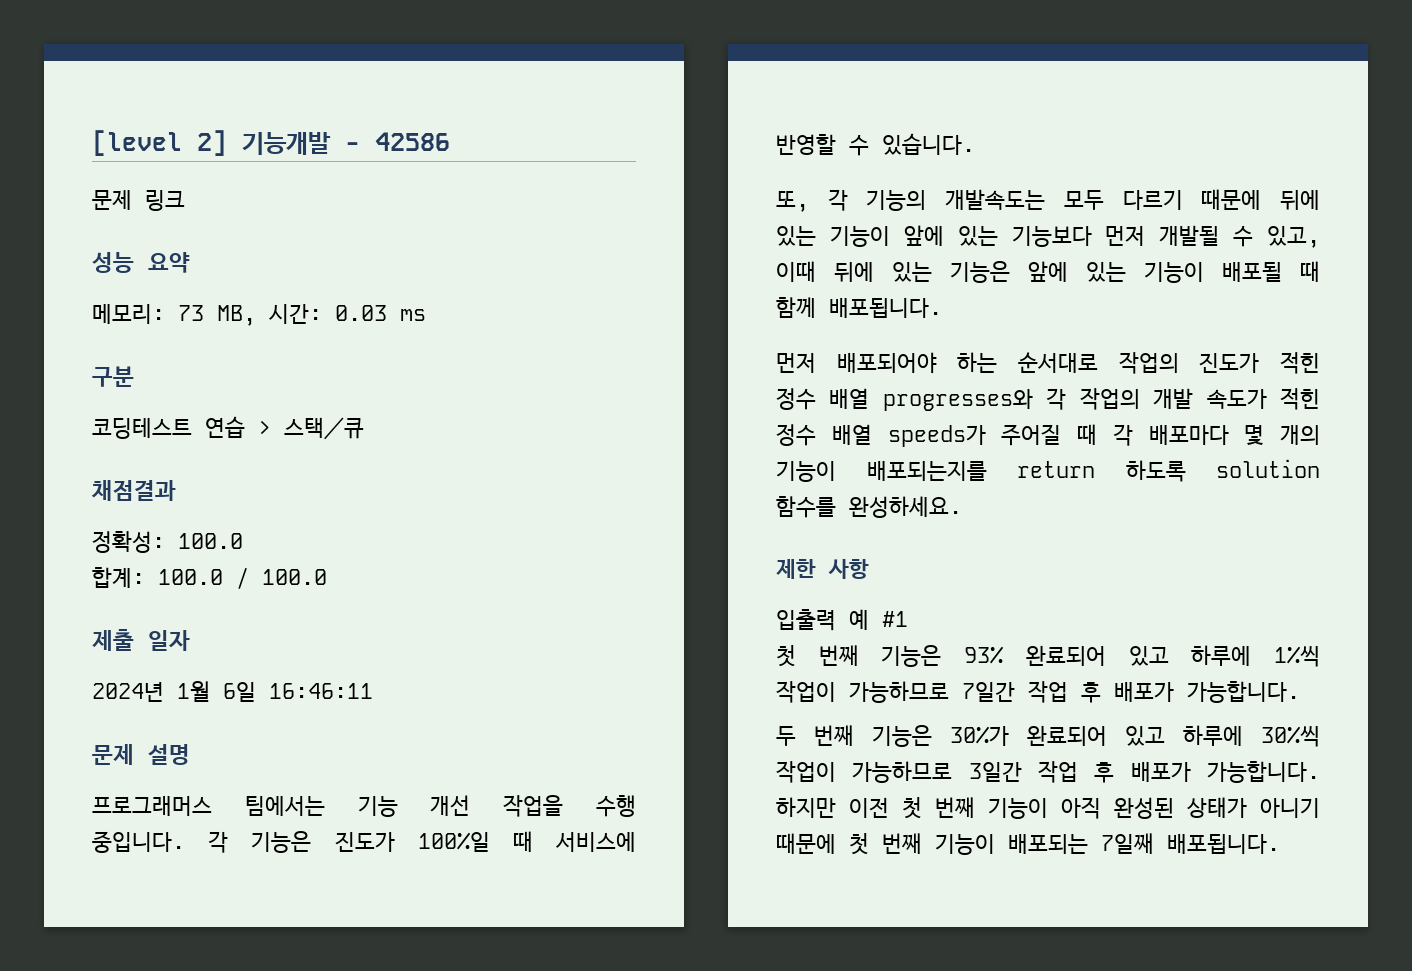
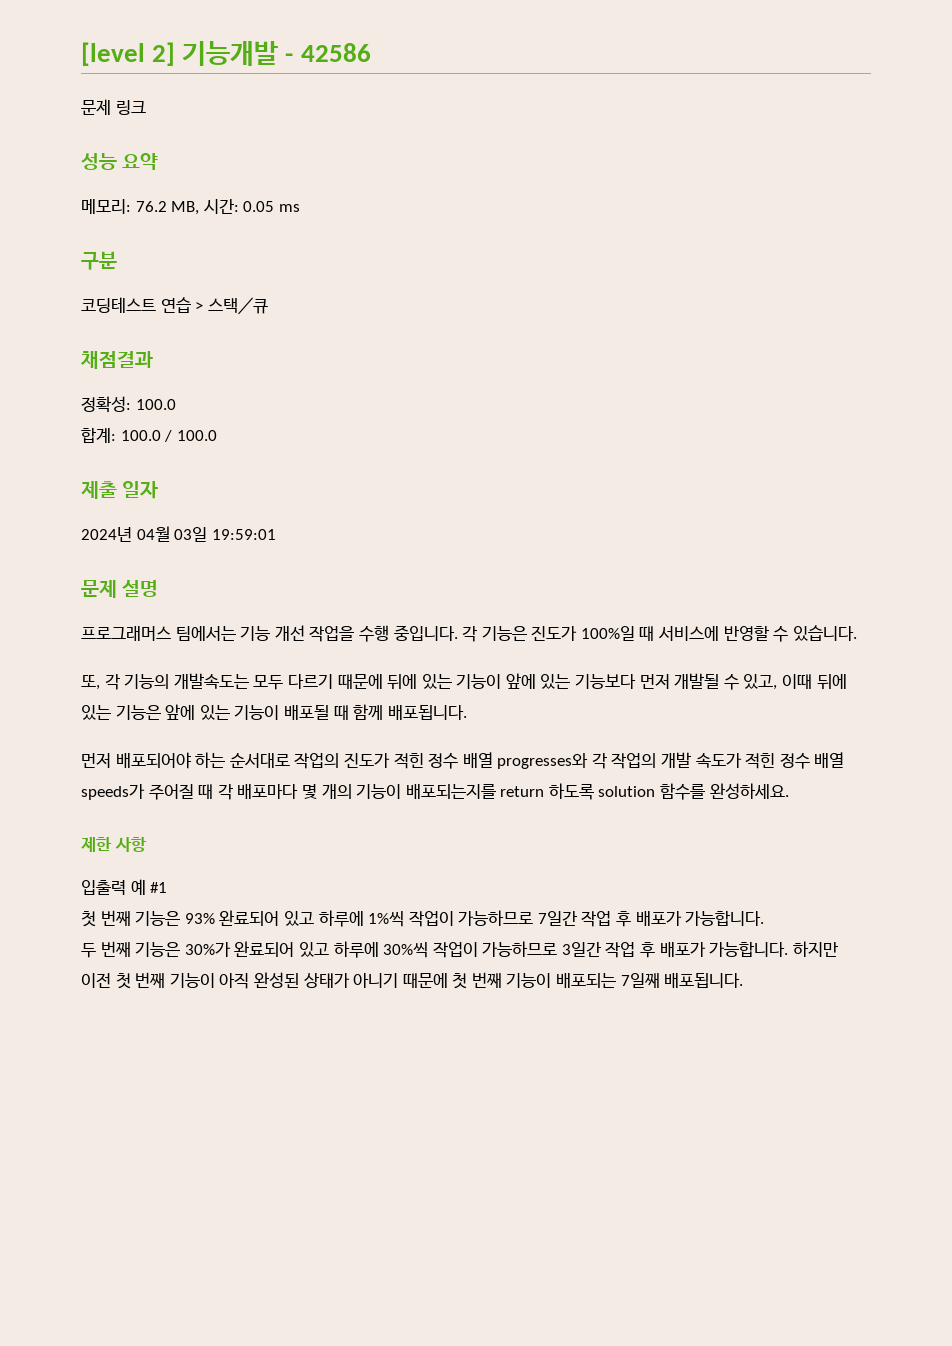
[178,305,204,321] 73 -> [135,201,167,212] 76.2
[335,305,387,321] 0.03 -> [243,201,275,212] 0.05
[177,681,373,702] 1월 6일 16:46:11 -> [136,526,276,542] 04월 03일 19:59:01

